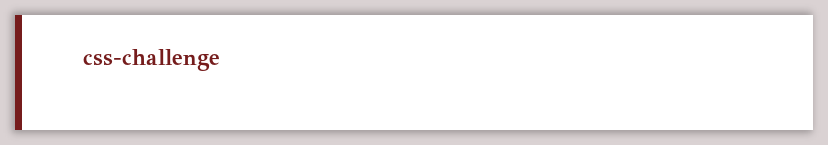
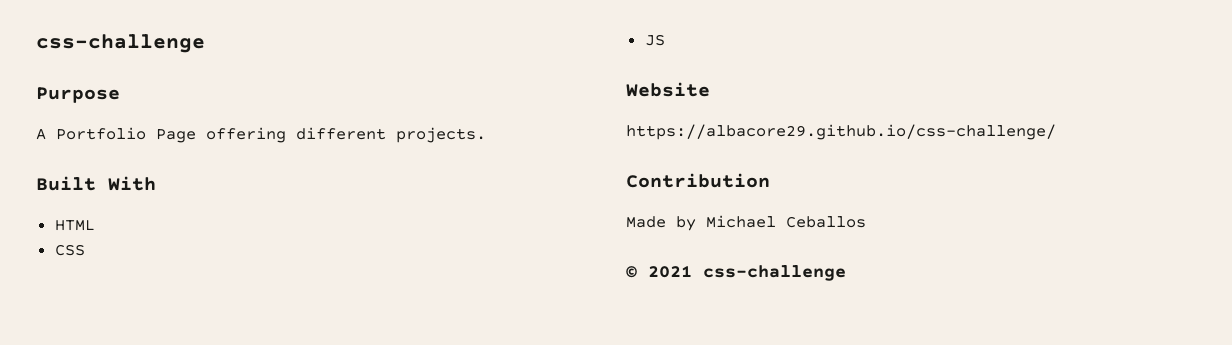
[83,49,220,71] css-challenge -> [36,34,205,53] [36,87,120,103] [36,127,486,143] [36,176,156,191] [54,220,95,231] [54,244,85,256] [644,34,665,46] [626,82,710,97] [626,124,1056,140] [626,173,770,188] [626,215,866,231] [626,265,846,281] css-challenge // Purpose // A Portfolio Page offering different projects. // Built With // HTML // CSS // JS // Website // https://albacore29.github.io/css-challenge/ // Contribution // Made by Michael Ceballos // © 2021 css-challenge

